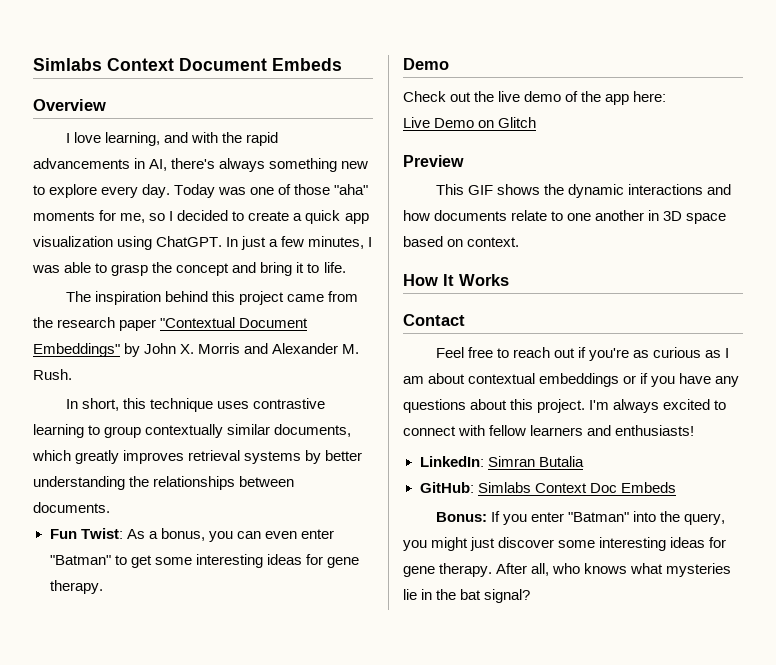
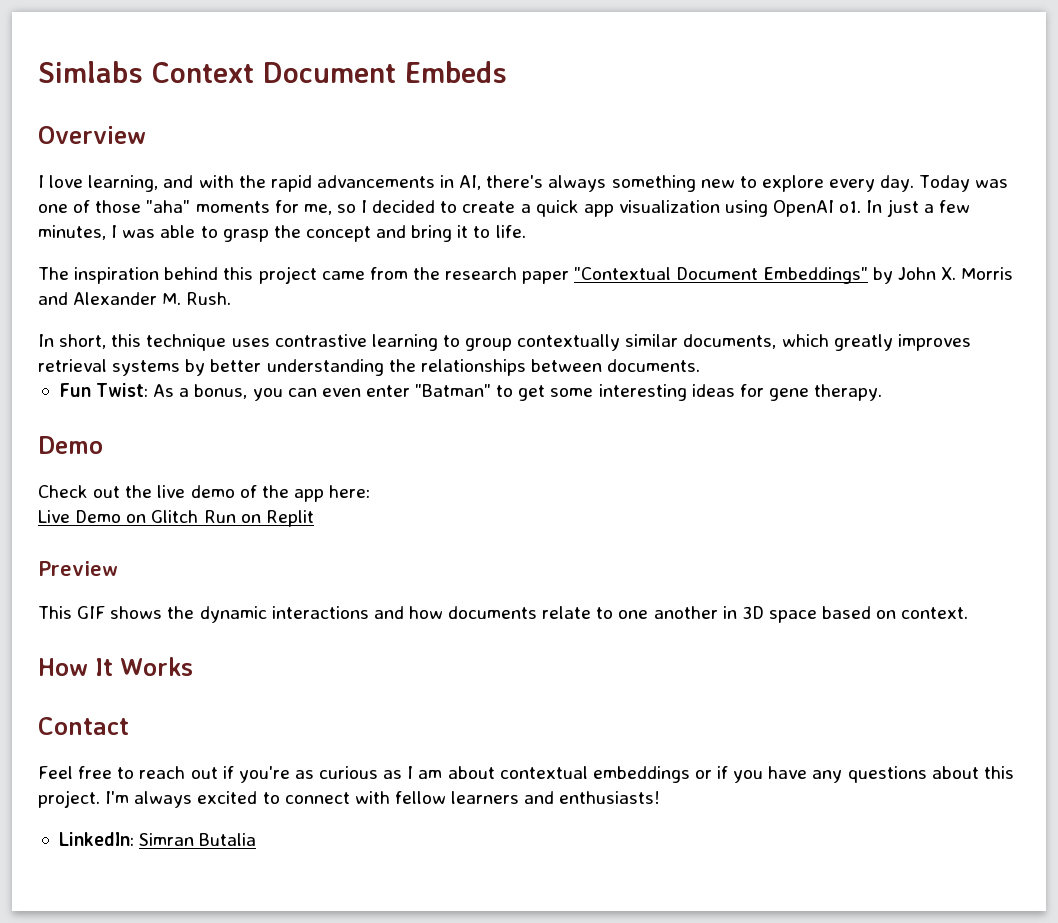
[156,236,223,247] ChatGPT. -> [773,200,862,217] OpenAI o1.
(537, 122) none -> [203,510,314,527] Run on Replit
[419,482,676,493] [435,511,725,525] [403,537,727,551] [403,563,732,577] [403,589,531,603] // GitHub: Simlabs Context Doc Embeds // Bonus: If you enter "Batman" into the query, you might just discover some interesting ideas for gene therapy. After all, who knows what mysteries lie in the bat signal? -> (257, 839) none

